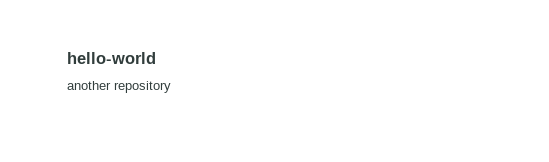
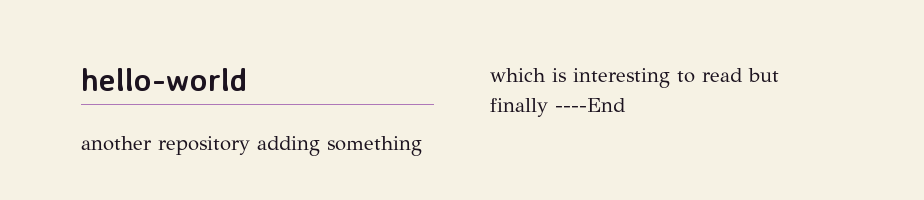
(171, 87) none -> [257,136,422,156] [490,68,779,88] [490,98,626,117] adding something which is interesting to read but finally ----End

